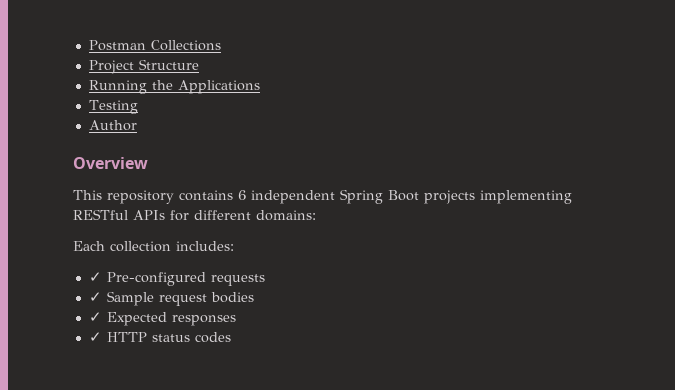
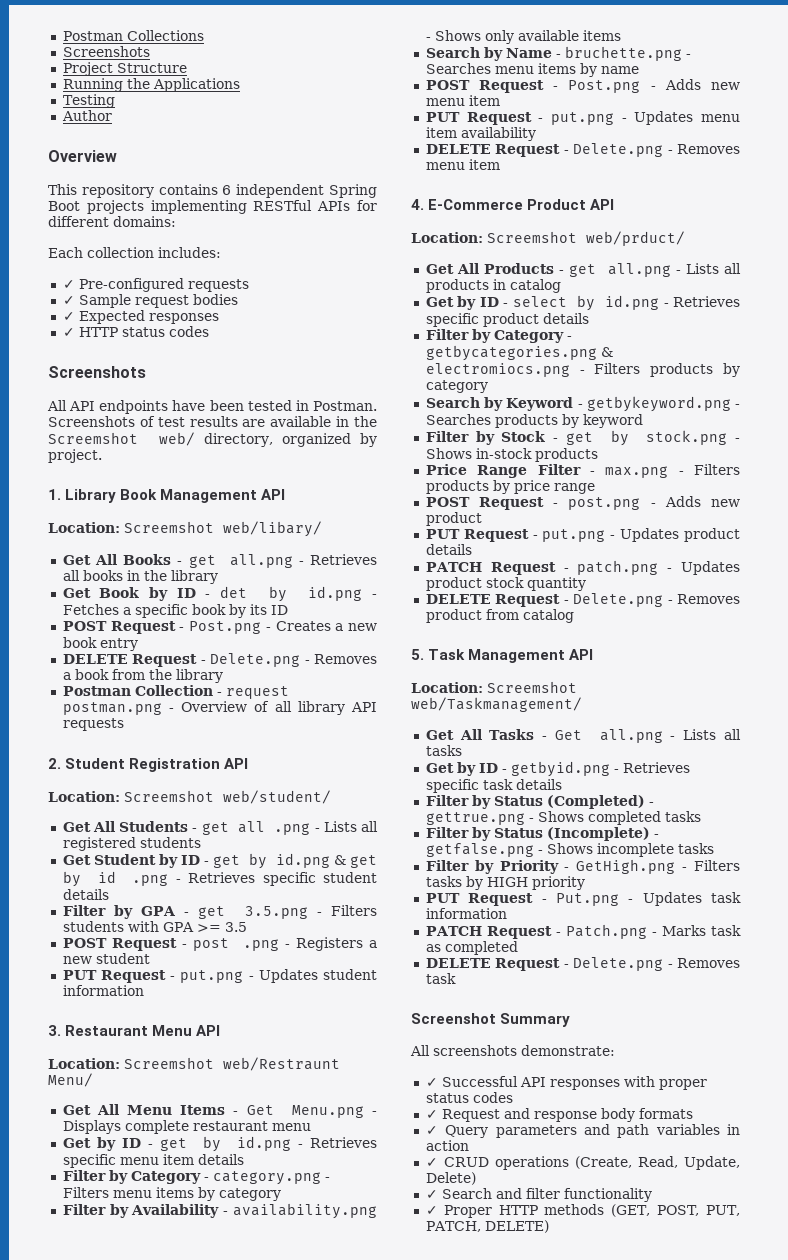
(221, 45) none -> [62,46,150,57] // Screenshots
(231, 337) none -> [48,366,146,378] [47,400,377,414] [48,416,377,427] [48,432,377,447] [48,449,102,463] [48,489,286,503] [48,521,322,537] [62,554,377,568] [62,570,218,584] [62,586,377,602] [62,604,288,618] [62,621,377,634] [62,637,138,651] [62,653,377,667] [62,669,223,683] [62,685,289,699] [62,701,377,715] [62,718,124,731] [48,758,249,772] [48,790,331,804] [62,821,378,835] [62,837,201,851] [62,853,377,869] [62,871,377,887] [62,889,109,900] [62,905,377,919] [62,921,247,932] [62,937,377,951] [62,953,150,964] [62,969,377,983] [62,985,144,996] [48,1025,221,1036] [48,1057,340,1071] [48,1073,93,1087] [62,1104,377,1118] [62,1120,311,1134] [62,1136,377,1152] [62,1154,244,1168] [62,1170,330,1185] [62,1187,281,1201] [62,1203,377,1219] [425,30,621,44] [425,46,691,61] [425,63,639,77] [425,79,740,93] [425,95,500,106] [425,111,740,125] [425,127,536,141] [425,143,740,157] [425,159,500,170] [411,199,615,210] [411,231,685,246] [425,263,741,277] [425,279,561,293] [425,295,740,311] [425,313,589,327] [425,329,572,343] [425,345,613,361] [425,363,740,377] [425,380,488,393] [425,396,740,412] [425,414,643,428] [425,430,740,446] [425,448,598,462] [425,464,740,478] [425,480,595,494] [425,496,740,510] [425,512,482,526] [425,528,740,542] [425,544,472,555] [425,560,740,575] [425,577,586,591] [425,593,740,607] [425,609,574,623] [411,649,594,663] [411,681,577,693] [411,697,582,712] [425,729,741,743] [425,745,462,756] [425,761,690,777] [425,779,562,793] [425,795,654,809] [425,811,701,825] [425,827,659,841] [425,843,714,857] [425,859,740,874] [425,876,585,890] [425,892,741,906] [425,908,507,919] [425,924,741,939] [425,941,518,955] [425,957,740,971] [425,973,456,984] [411,1013,571,1027] [410,1045,615,1056] [425,1076,707,1090] [425,1092,513,1103] [425,1108,693,1122] [425,1124,740,1138] [425,1140,469,1151] [425,1156,740,1170] [425,1172,476,1185] [425,1188,652,1202] [425,1204,741,1218] [425,1220,549,1233] // Screenshots // All API endpoints have been tested in Postman. Screenshots of test results are available in the Screemshot web/ directory, organized by project. // 1. Library Book Management API // Location: Screemshot web/libary/ // Get All Books - get all.png - Retrieves all books in the library // Get Book by ID - det by id.png - Fetches a specific book by its ID // POST Request - Post.png - Creates a new book entry // DELETE Request - Delete.png - Removes a book from the library // Postman Collection - request postman.png - Overview of all library API requests // 2. Student Registration API // Location: Screemshot web/student/ // Get All Students - get all .png - Lists all registered students // Get Student by ID - get by id.png & get by id .png - Retrieves specific student details // Filter by GPA - get 3.5.png - Filters students with GPA >= 3.5 // POST Request - post .png - Registers a new student // PUT Request - put.png - Updates student information // 3. Restaurant Menu API // Location: Screemshot web/Restraunt Menu/ // Get All Menu Items - Get Menu.png - Displays complete restaurant menu // Get by ID - get by id.png - Retrieves specific menu item details // Filter by Category - category.png - Filters menu items by category // Filter by Availability - availability.png - Shows only available items // Search by Name - bruchette.png - Searches menu items by name // POST Request - Post.png - Adds new menu item // PUT Request - put.png - Updates menu item availability // DELETE Request - Delete.png - Removes menu item // 4. E-Commerce Product API // Location: Screemshot web/prduct/ // Get All Products - get all.png - Lists all products in catalog // Get by ID - select by id.png - Retrieves specific product details // Filter by Category - getbycategories.png & electromiocs.png - Filters products by category // Search by Keyword - getbykeyword.png - Searches products by keyword // Filter by Stock - get by stock.png - Shows in-stock products // Price Range Filter - max.png - Filters products by price range // POST Request - post.png - Adds new product // PUT Request - put.png - Updates product details // PATCH Request - patch.png - Updates product stock quantity // DELETE Request - Delete.png - Removes product from catalog // 5. Task Management API // Location: Screemshot web/Taskmanagement/ // Get All Tasks - Get all.png - Lists all tasks // Get by ID - getbyid.png - Retrieves specific task details // Filter by Status (Completed) - gettrue.png - Shows completed tasks // Filter by Status (Incomplete) - getfalse.png - Shows incomplete tasks // Filter by Priority - GetHigh.png - Filters tasks by HIGH priority // PUT Request - Put.png - Updates task information // PATCH Request - Patch.png - Marks task as completed // DELETE Request - Delete.png - Removes task // Screenshot Summary // All screenshots demonstrate: // ✓ Successful API responses with proper status codes // ✓ Request and response body formats // ✓ Query parameters and path variables in action // ✓ CRUD operations (Create, Read, Update, Delete) // ✓ Search and filter functionality // ✓ Proper HTTP methods (GET, POST, PUT, PATCH, DELETE)

